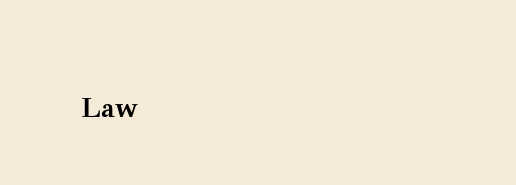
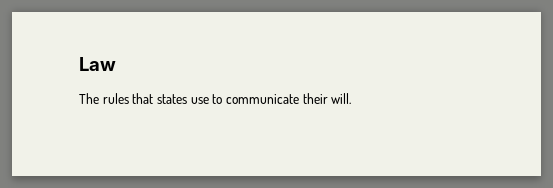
(138, 107) none -> [79,93,352,104] // The rules that states use to communicate their will.

